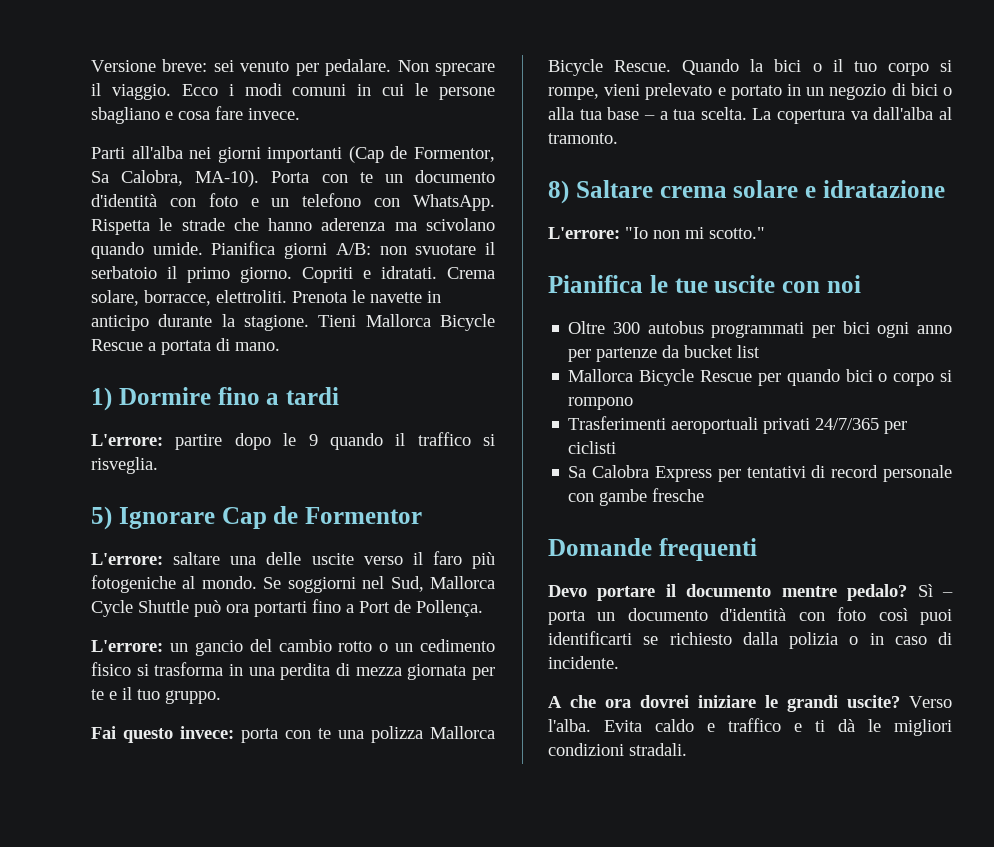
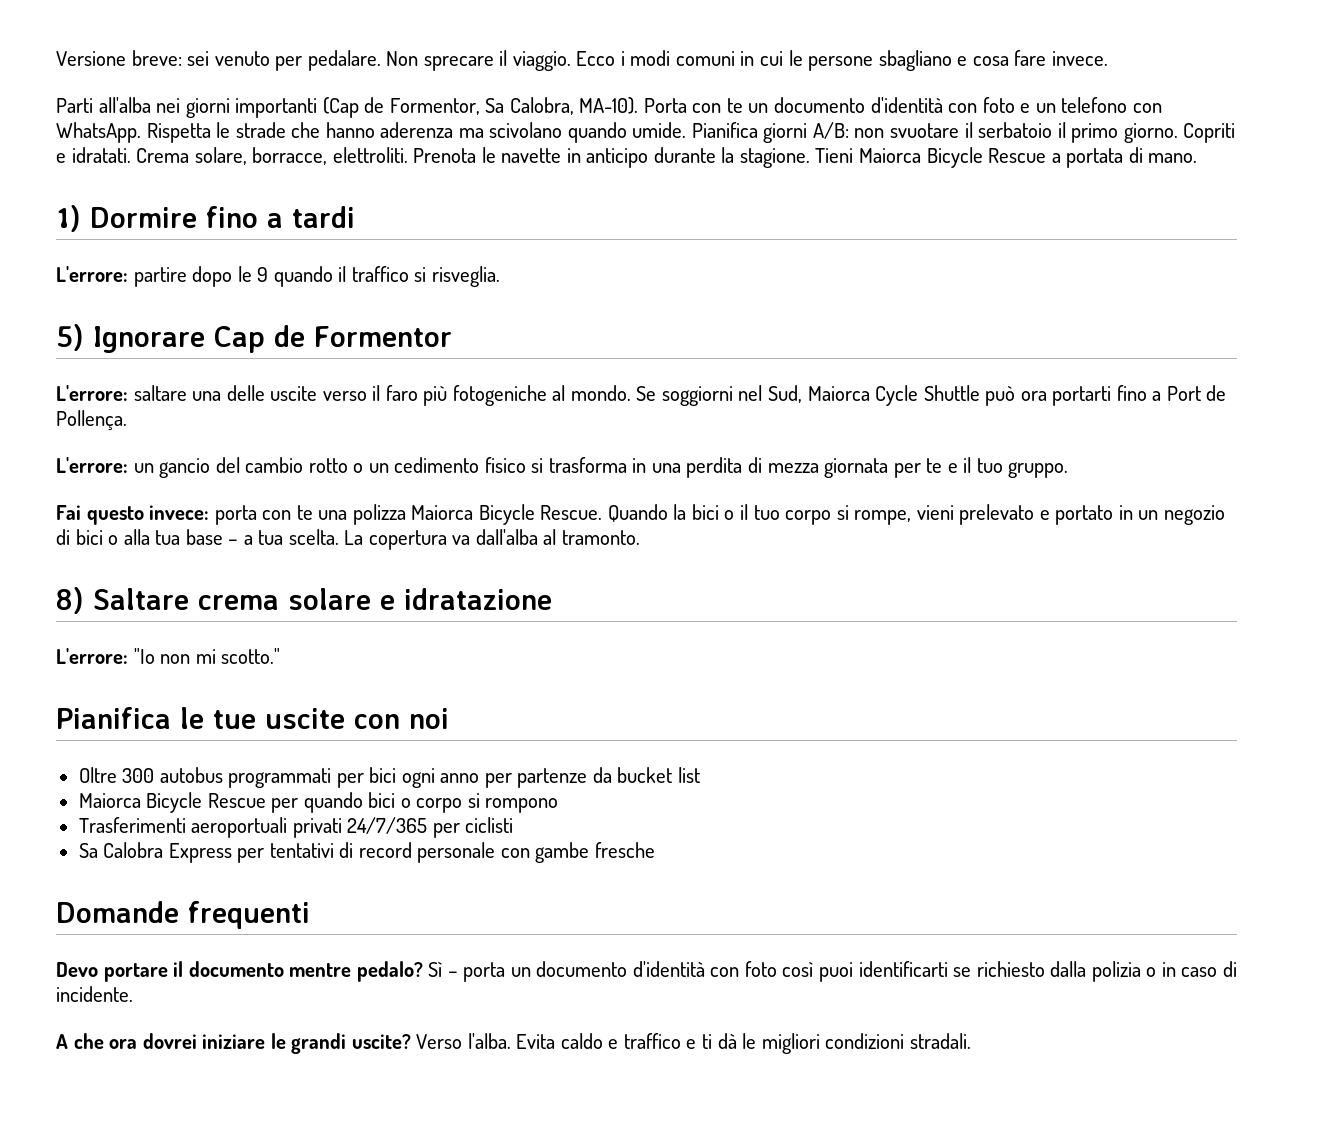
[365,314,431,327] Mallorca -> [859,148,922,163] Maiorca
[430,576,495,589] Mallorca -> [807,386,870,401] Maiorca
[430,726,495,739] Mallorca -> [411,505,474,520] Maiorca
[568,369,634,382] Mallorca -> [78,793,141,808] Maiorca

